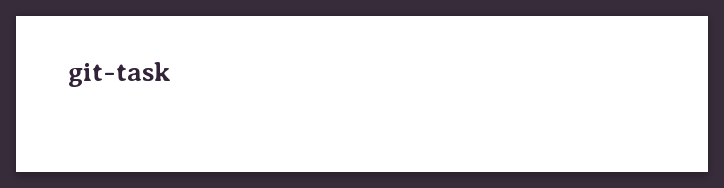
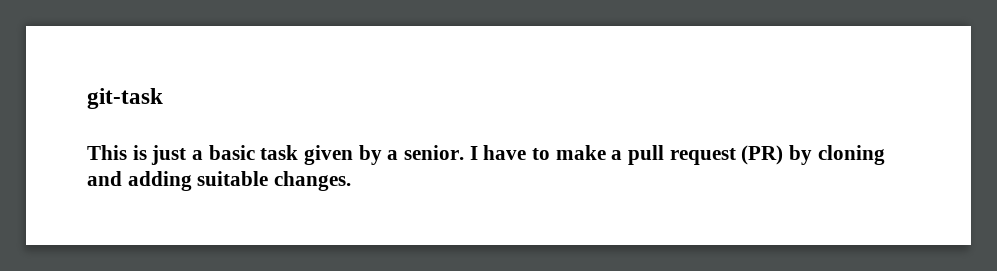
(171, 74) none -> [87,145,885,165] [87,171,352,191] // This is just a basic task given by a senior. I have to make a pull request (PR) by cloning and adding suitable changes.

